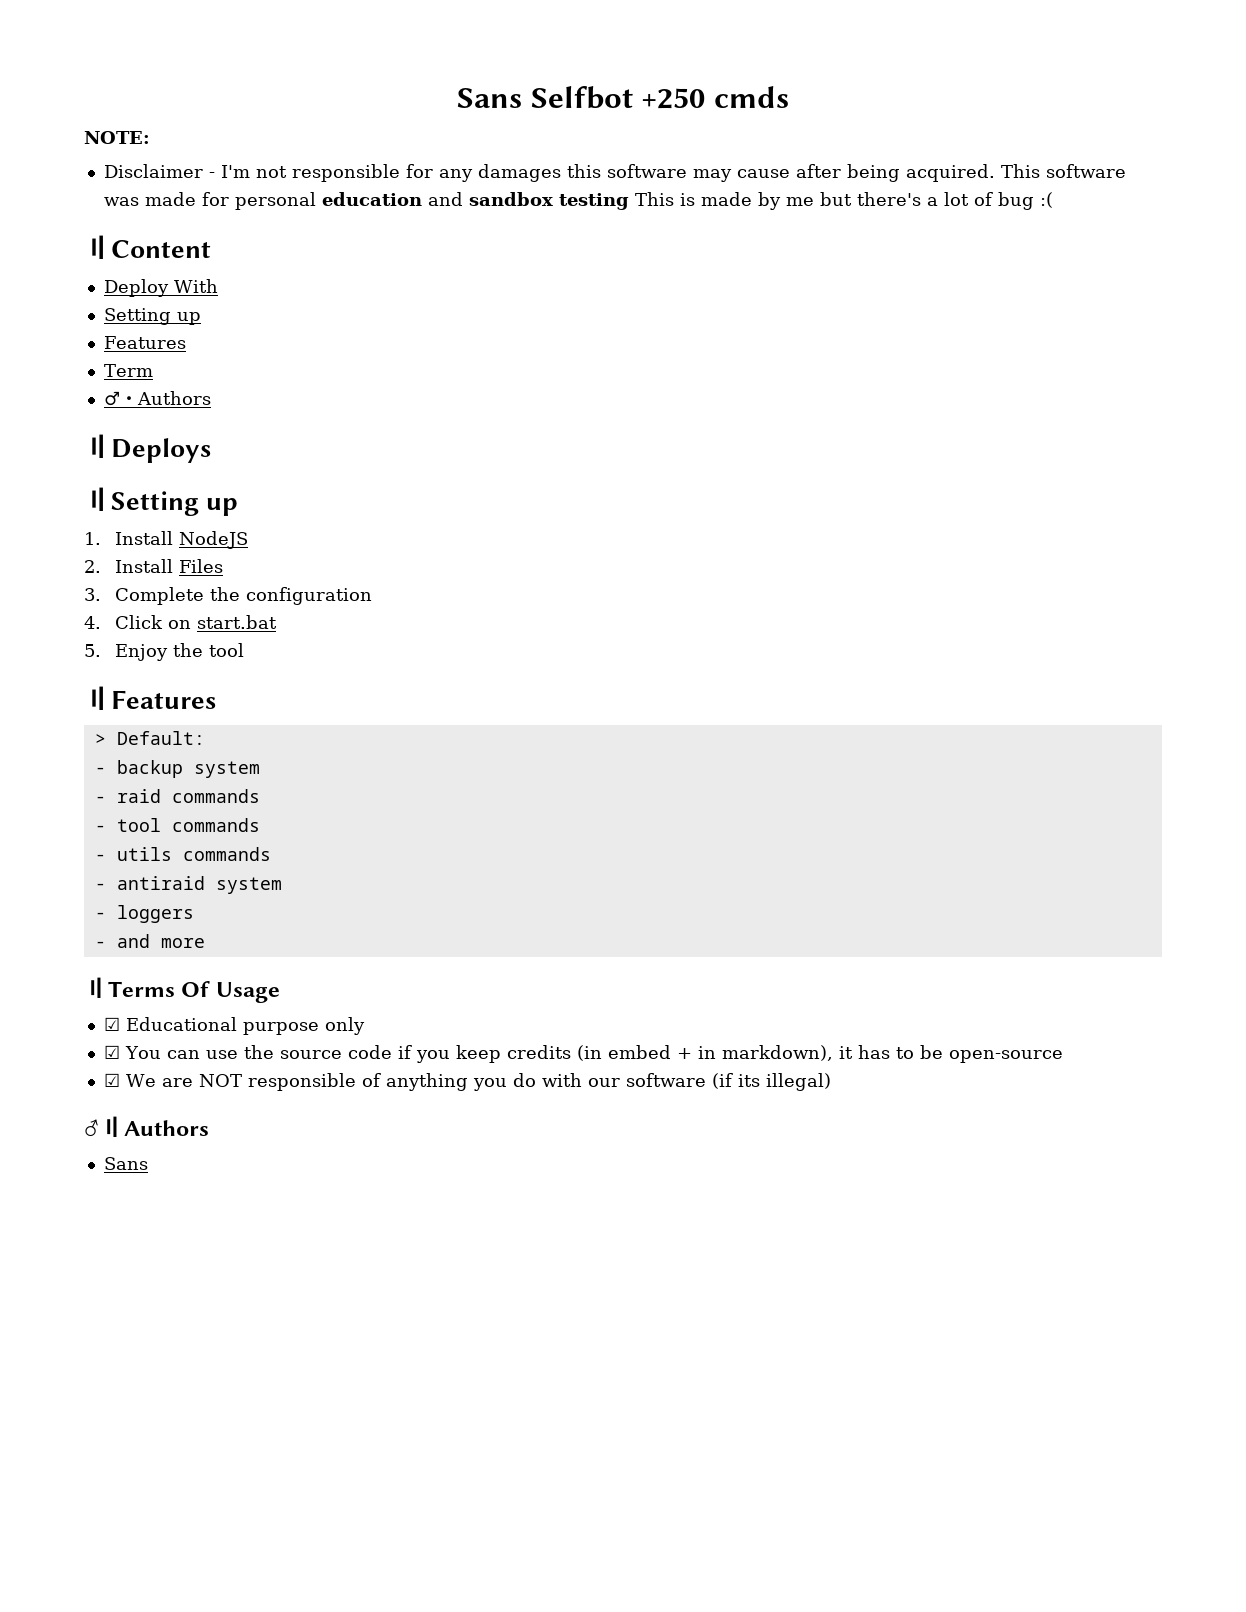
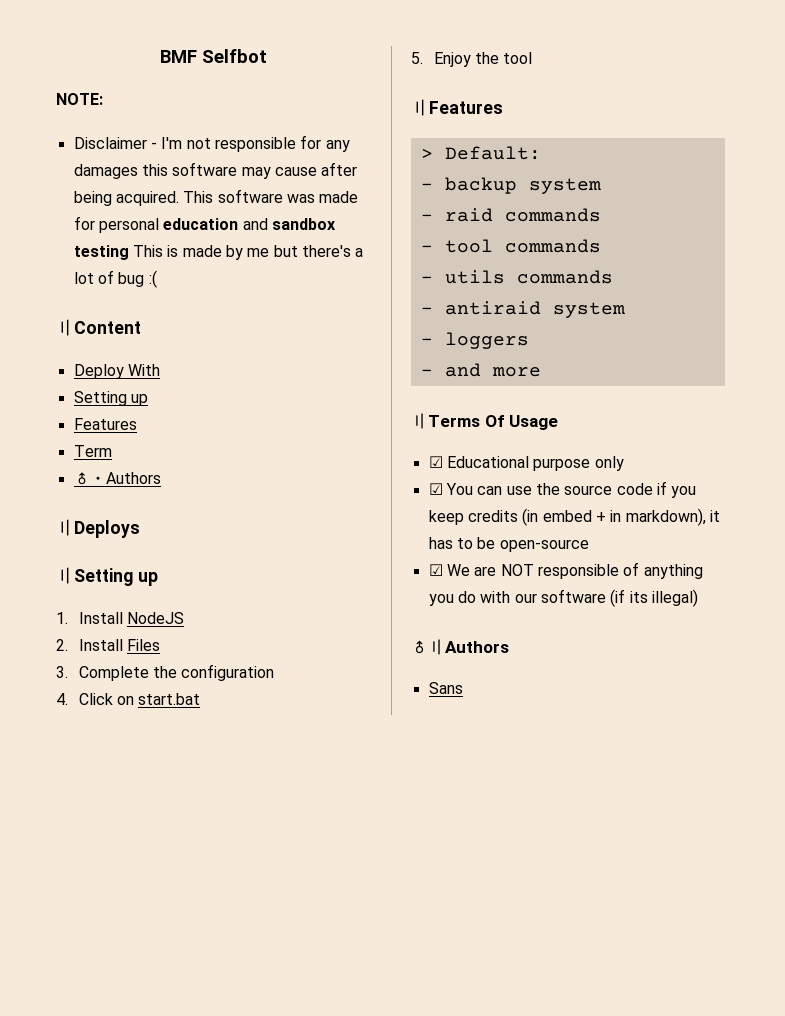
[457,88,523,108] Sans -> [159,50,197,63] BMF
[641,86,789,109] +250 cmds -> (267, 56) none

